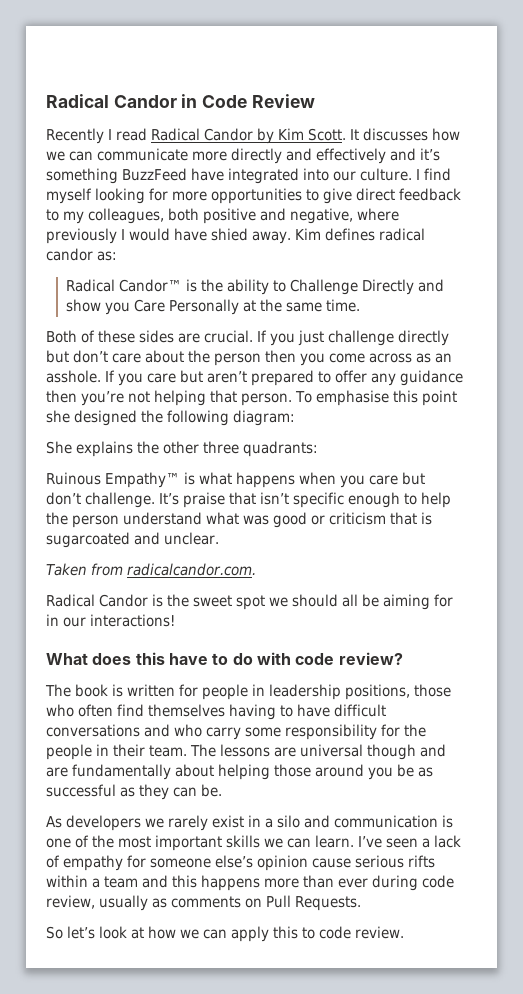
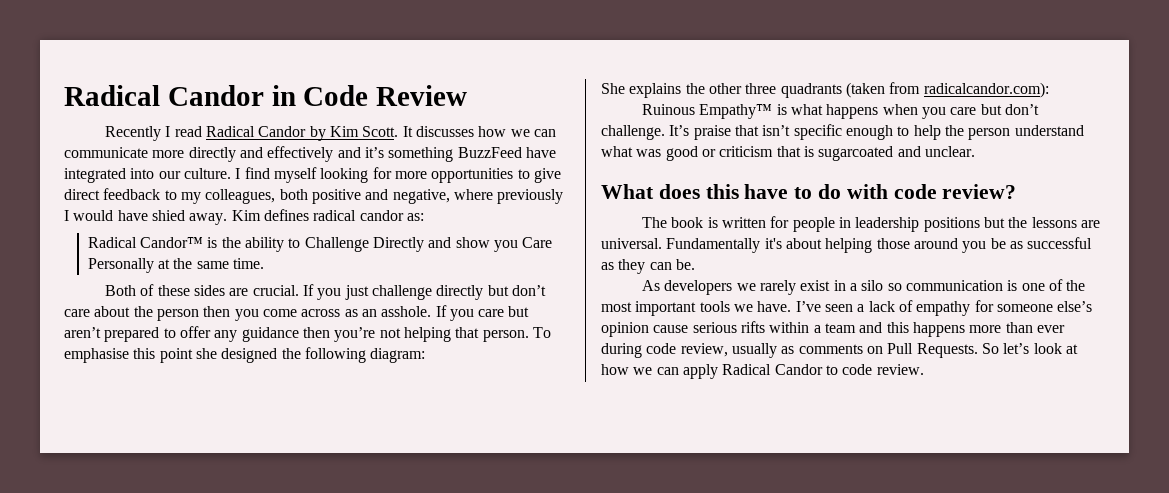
[243,441,318,457] quadrants: -> [780,82,1049,98] quadrants (taken from radicalcandor.com):
[46,563,256,576] [46,594,453,610] [46,614,175,627] // Taken from radicalcandor.com. // Radical Candor is the sweet spot we should all be aiming for in our interactions! -> (975, 151) none
[345,684,451,700] [46,704,386,720] [46,724,426,740] [46,744,446,760] [46,764,171,780] positions, those who often find themselves having to have difficult conversations and who carry some responsibility for the people in their team. The lessons are universal though and are fundamentally -> [923,217,1100,232] [601,238,782,253] positions but the lessons are universal. Fundamentally it's
[304,815,330,828] and -> [887,283,902,291] so
[226,835,354,848] skills we can learn. -> [699,301,792,312] tools we have.
(361, 903) // -> (978, 350) none
[273,926,298,939] this -> [722,364,823,375] Radical Candor

